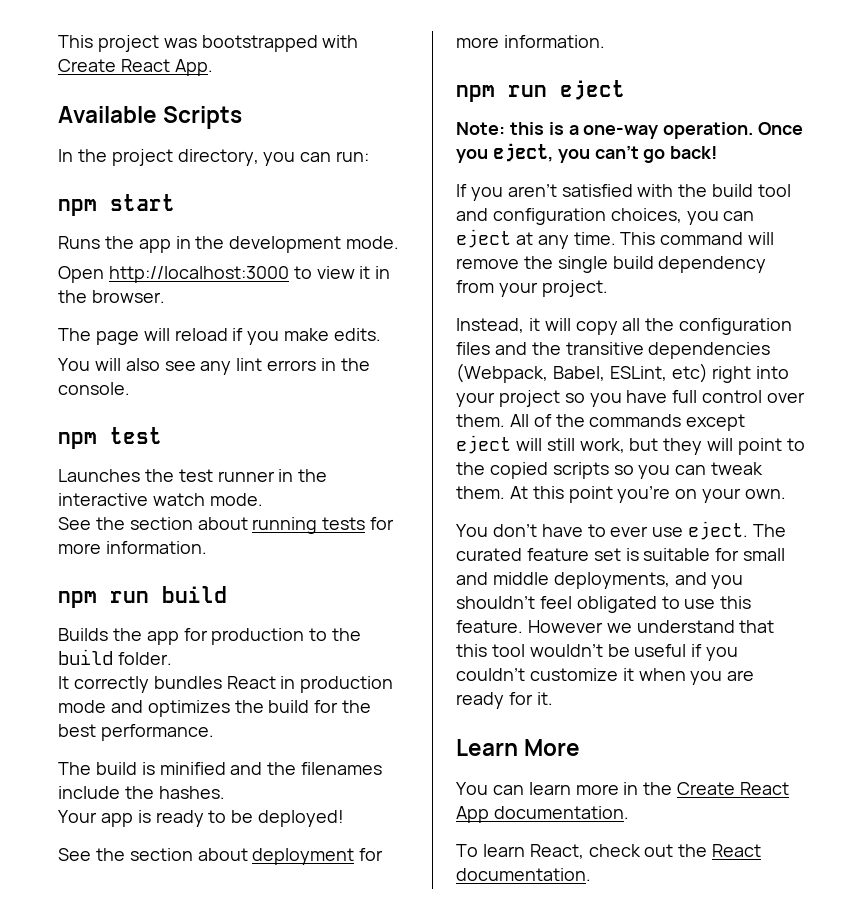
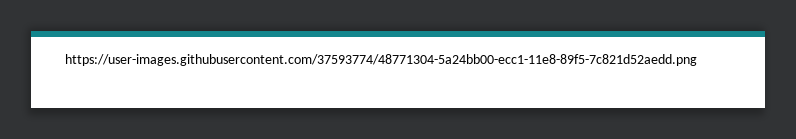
[58,35,359,52] [58,59,213,76] [58,106,243,129] [58,149,370,166] [58,194,175,216] [58,236,400,253] [58,266,391,283] [58,290,165,303] [58,328,382,345] [58,358,370,375] [58,382,130,395] [58,427,162,449] [58,469,328,482] [58,493,263,506] [58,517,395,534] [58,541,207,554] [58,586,227,608] [58,628,362,645] [58,649,172,665] [58,676,394,693] [58,700,372,717] [58,724,214,741] [58,762,383,775] [58,786,225,799] [58,810,345,827] [58,848,384,865] [456,35,605,48] [456,80,625,102] [456,122,804,139] [456,143,718,163] [456,184,792,201] [456,208,755,225] [456,229,775,249] [456,256,767,273] [456,280,608,297] [456,318,793,335] [456,342,771,359] [456,363,790,383] [456,390,806,407] [456,414,746,431] [456,435,805,455] [456,462,764,479] [456,486,787,503] [456,521,787,540] [456,548,786,561] [456,572,744,589] [456,596,752,613] [456,620,775,633] [456,644,739,661] [456,668,755,685] [456,692,553,709] [456,739,581,756] [456,782,790,795] [456,806,629,823] [456,844,762,859] [456,868,591,881] This project was bootstrapped with Create React App. // Available Scripts // In the project directory, you can run: // npm start // Runs the app in the development mode. // Open http://localhost:3000 to view it in the browser. // The page will reload if you make edits. // You will also see any lint errors in the console. // npm test // Launches the test runner in the interactive watch mode. // See the section about running tests for more information. // npm run build // Builds the app for production to the build folder. // It correctly bundles React in production mode and optimizes the build for the best performance. // The build is minified and the filenames include the hashes. // Your app is ready to be deployed! // See the section about deployment for more information. // npm run eject // Note: this is a one-way operation. Once you eject, you can’t go back! // If you aren’t satisfied with the build tool and configuration choices, you can eject at any time. This command will remove the single build dependency from your project. // Instead, it will copy all the configuration files and the transitive dependencies (Webpack, Babel, ESLint, etc) right into your project so you have full control over them. All of the commands except eject will still work, but they will point to the copied scripts so you can tweak them. At this point you’re on your own. // You don’t have to ever use eject. The curated feature set is suitable for small and middle deployments, and you shouldn’t feel obligated to use this feature. However we understand that this tool wouldn’t be useful if you couldn’t customize it when you are ready for it. // Learn More // You can learn more in the Create React App documentation. // To learn React, check out the React documentation. -> [65,54,697,66] https://user-images.githubusercontent.com/37593774/48771304-5a24bb00-ecc1-11e8-89f5-7c821d52aedd.png

